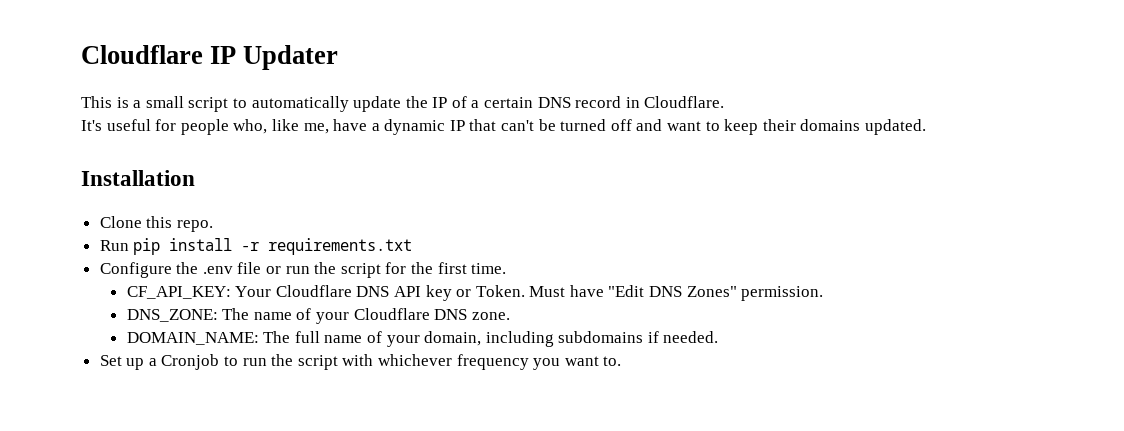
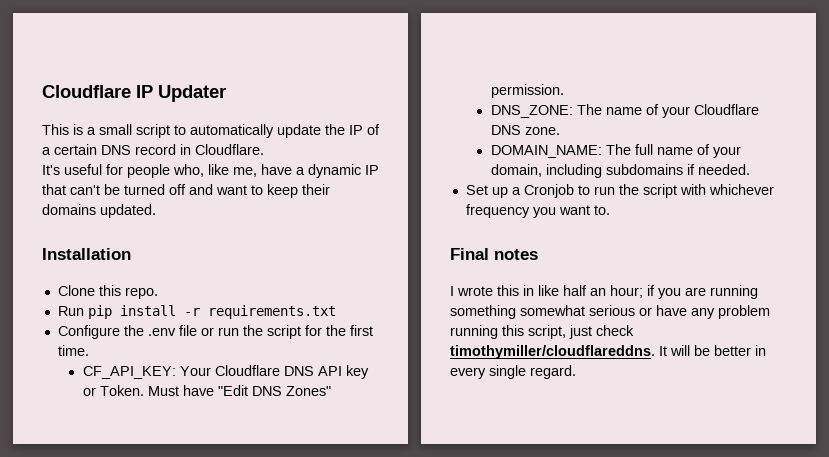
(622, 361) none -> [450,248,538,260] [450,285,758,299] [450,305,770,319] [450,325,634,339] [450,345,766,359] [450,365,576,379] // Final notes // I wrote this in like half an hour; if you are running something somewhat serious or have any problem running this script, just check timothymiller/cloudflareddns. It will be better in every single regard.

